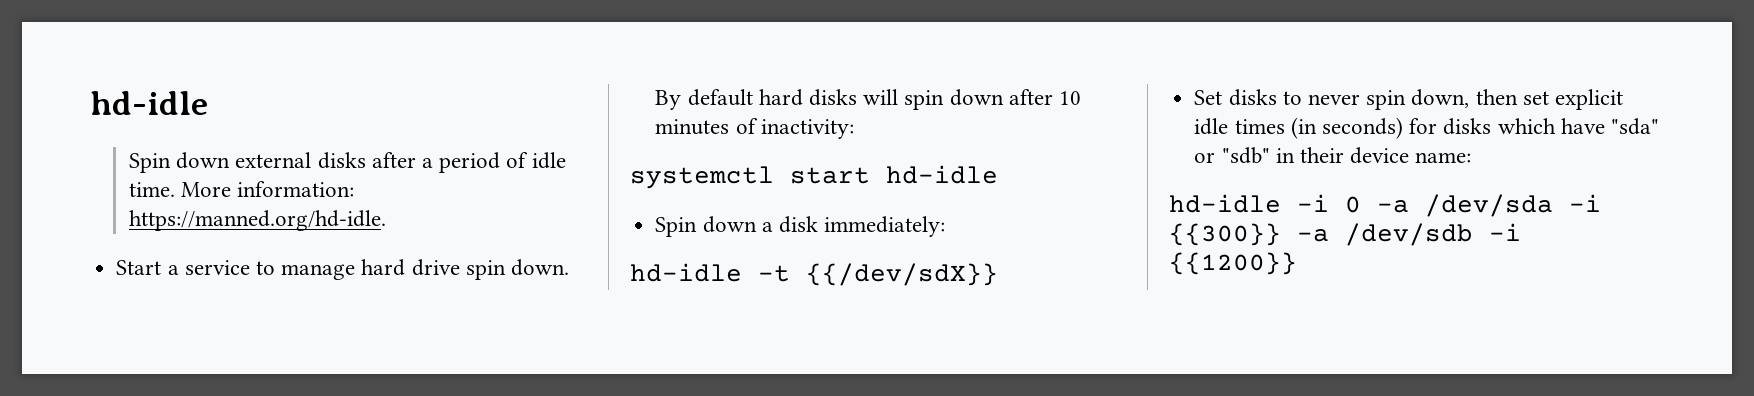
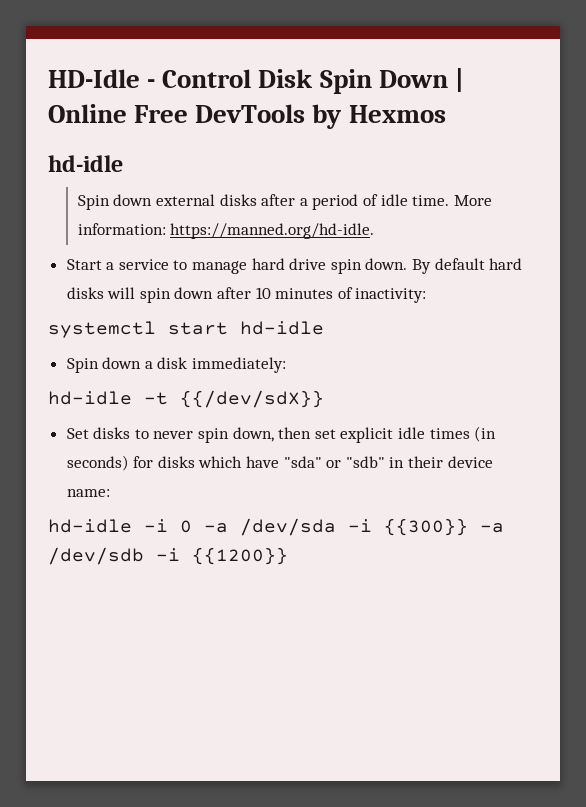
(91, 103) none -> [48,68,464,94] [48,104,446,129] HD-Idle - Control Disk Spin Down | Online Free DevTools by Hexmos //

